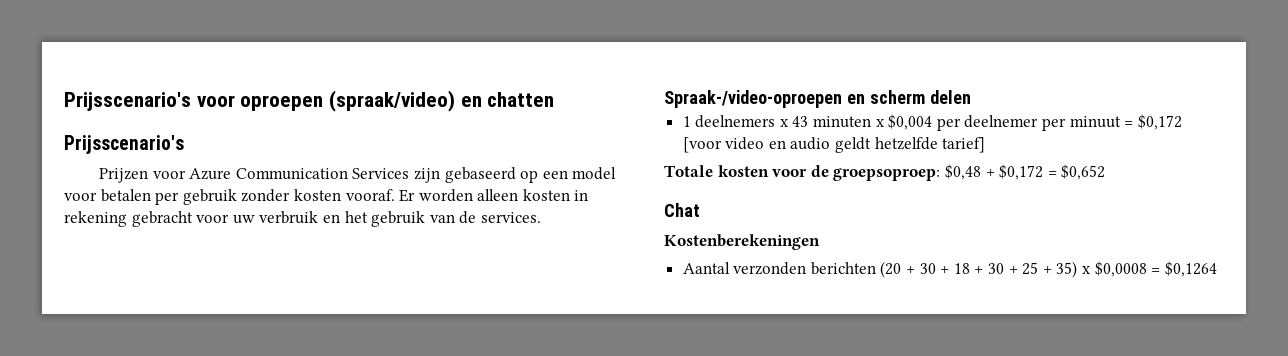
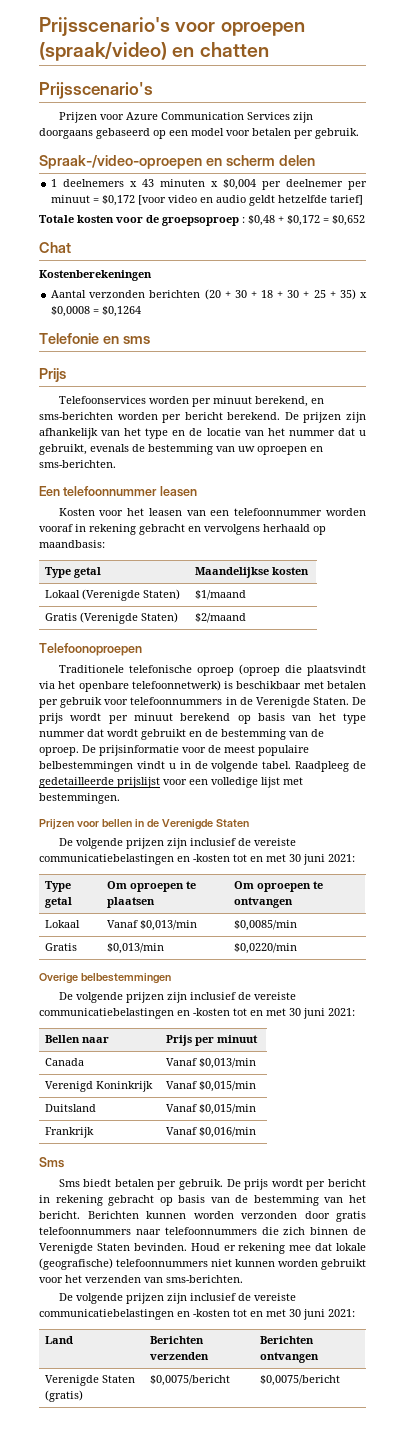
(440, 175) none -> [39,128,93,139] doorgaans
[182,189,589,205] [64,211,541,227] gebruik zonder kosten vooraf. Er worden alleen kosten in rekening gebracht voor uw verbruik en het gebruik van de services. -> [315,128,359,139] gebruik.
[833,168,941,181] groepsoproep: -> [162,217,245,226] groepsoproep :
(1217, 269) none -> [39,333,150,344] [39,368,66,382] [58,396,324,407] [39,412,366,423] [39,428,366,439] [39,444,323,455] [39,460,116,468] [39,486,197,497] [58,508,366,516] [39,524,326,535] [39,540,105,548] [45,567,102,578] [195,567,310,578] [45,589,181,601] [195,590,247,600] [45,612,179,624] [195,613,247,623] [39,643,142,656] [58,664,367,676] [39,680,366,692] [39,697,366,708] [39,713,366,724] [39,729,324,740] [39,745,309,756] [39,761,366,772] [39,777,303,788] [39,793,120,804] [39,819,249,830] [58,838,296,849] [39,854,355,865] [45,881,72,892] [45,897,73,908] [107,881,197,892] [107,897,156,908] [234,881,324,892] [234,897,294,908] [45,920,81,928] [107,920,198,931] [234,920,298,931] [45,943,78,951] [107,943,165,954] [234,943,298,954] [39,973,171,984] [58,992,296,1003] [39,1008,355,1019] [45,1035,110,1043] [166,1035,259,1046] [45,1058,85,1066] [166,1058,257,1069] [45,1081,154,1092] [166,1081,257,1092] [45,1104,97,1112] [166,1104,257,1115] [45,1127,95,1138] [166,1127,257,1138] [39,1157,64,1168] [58,1179,366,1190] [39,1195,366,1206] [39,1211,366,1222] [39,1227,366,1235] [39,1243,366,1254] [39,1258,366,1270] [39,1275,243,1283] [58,1293,296,1304] [39,1309,355,1320] [45,1336,74,1344] [150,1336,205,1344] [150,1352,210,1360] [260,1336,315,1344] [260,1352,320,1363] [45,1375,136,1386] [45,1390,84,1402] [150,1375,231,1386] [260,1375,341,1386] // Telefonie en sms // Prijs // Telefoonservices worden per minuut berekend, en sms-berichten worden per bericht berekend. De prijzen zijn afhankelijk van het type en de locatie van het nummer dat u gebruikt, evenals de bestemming van uw oproepen en sms-berichten. // Een telefoonnummer leasen // Kosten voor het leasen van een telefoonnummer worden vooraf in rekening gebracht en vervolgens herhaald op maandbasis: // Type getal | Maandelijkse kosten // Lokaal (Verenigde Staten) | $1/maand // Gratis (Verenigde Staten) | $2/maand // Telefoonoproepen // Traditionele telefonische oproep (oproep die plaatsvindt via het openbare telefoonnetwerk) is beschikbaar met betalen per gebruik voor telefoonnummers in de Verenigde Staten. De prijs wordt per minuut berekend op basis van het type nummer dat wordt gebruikt en de bestemming van de oproep. De prijsinformatie voor de meest populaire belbestemmingen vindt u in de volgende tabel. Raadpleeg de gedetailleerde prijslijst voor een volledige lijst met bestemmingen. // Prijzen voor bellen in de Verenigde Staten // De volgende prijzen zijn inclusief de vereiste communicatiebelastingen en -kosten tot en met 30 juni 2021: // Type getal | Om oproepen te plaatsen | Om oproepen te ontvangen // Lokaal | Vanaf $0,013/min | $0,0085/min // Gratis | $0,013/min | $0,0220/min // Overige belbestemmingen // De volgende prijzen zijn inclusief de vereiste communicatiebelastingen en -kosten tot en met 30 juni 2021: // Bellen naar | Prijs per minuut // Canada | Vanaf $0,013/min // Verenigd Koninkrijk | Vanaf $0,015/min // Duitsland | Vanaf $0,015/min // Frankrijk | Vanaf $0,016/min // Sms // Sms biedt betalen per gebruik. De prijs wordt per bericht in rekening gebracht op basis van de bestemming van het bericht. Berichten kunnen worden verzonden door gratis telefoonnummers naar telefoonnummers die zich binnen de Verenigde Staten bevinden. Houd er rekening mee dat lokale (geografische) telefoonnummers niet kunnen worden gebruikt voor het verzenden van sms-berichten. // De volgende prijzen zijn inclusief de vereiste communicatiebelastingen en -kosten tot en met 30 juni 2021: // Land | Berichten verzenden | Berichten ontvangen // Verenigde Staten (gratis) | $0,0075/bericht | $0,0075/bericht

